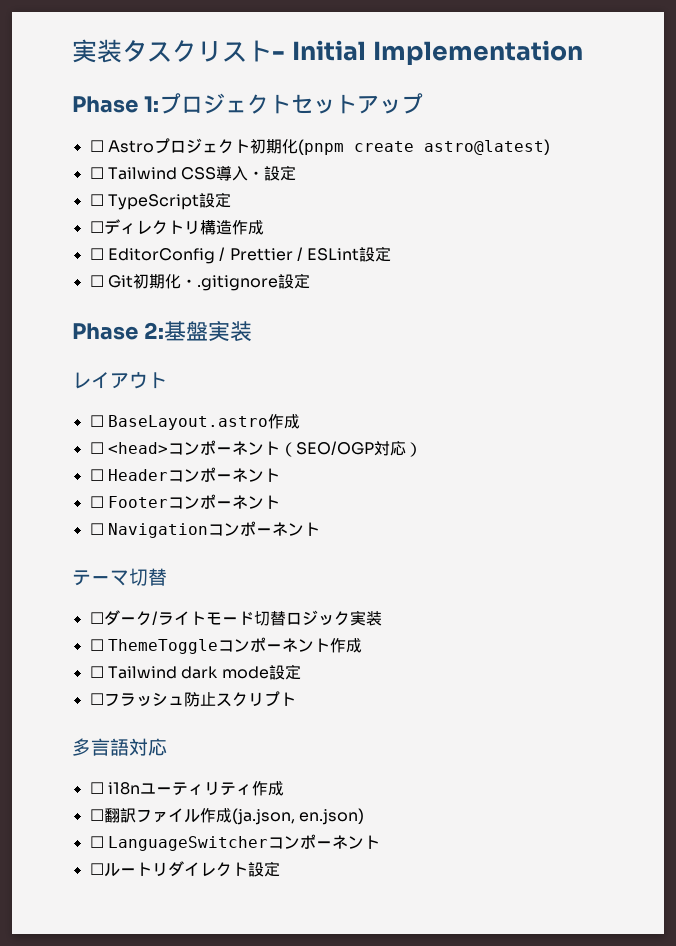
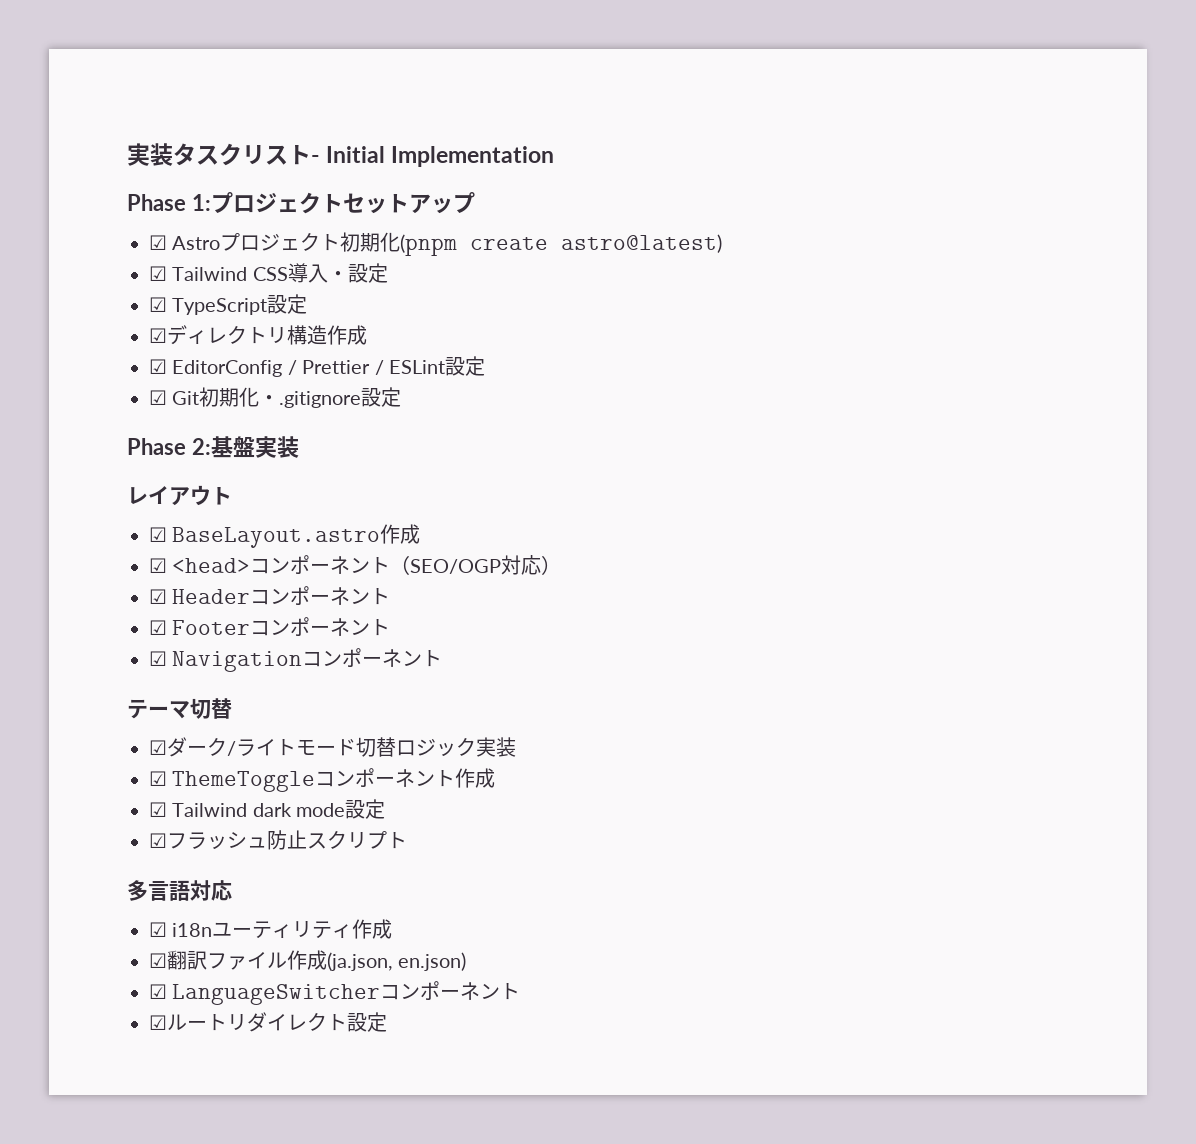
[89,140,104,152] ☐ -> [149,235,167,250] ☑
[89,167,104,179] ☐ -> [149,266,167,281] ☑
[89,194,104,206] ☐ -> [149,297,167,312] ☑
[89,221,104,233] ☐ -> [149,328,167,343] ☑
[89,248,104,260] ☐ -> [149,359,167,374] ☑
[89,275,104,287] ☐ -> [149,390,167,405] ☑
[89,415,104,427] ☐ -> [149,527,167,542] ☑
[89,442,104,454] ☐ -> [149,558,167,573] ☑
[89,469,104,481] ☐ -> [149,589,167,604] ☑
[89,496,104,508] ☐ -> [149,620,167,635] ☑
[89,523,104,535] ☐ -> [149,651,167,666] ☑
[89,612,104,624] ☐ -> [149,740,167,755] ☑
[89,639,104,651] ☐ -> [149,771,167,786] ☑
[89,666,104,678] ☐ -> [149,802,167,817] ☑
[89,693,104,705] ☐ -> [149,833,167,848] ☑
[89,782,104,794] ☐ -> [149,922,167,937] ☑
[89,809,104,821] ☐ -> [149,953,167,968] ☑
[89,836,104,848] ☐ -> [149,984,167,999] ☑
[89,863,104,875] ☐ -> [149,1015,167,1030] ☑

